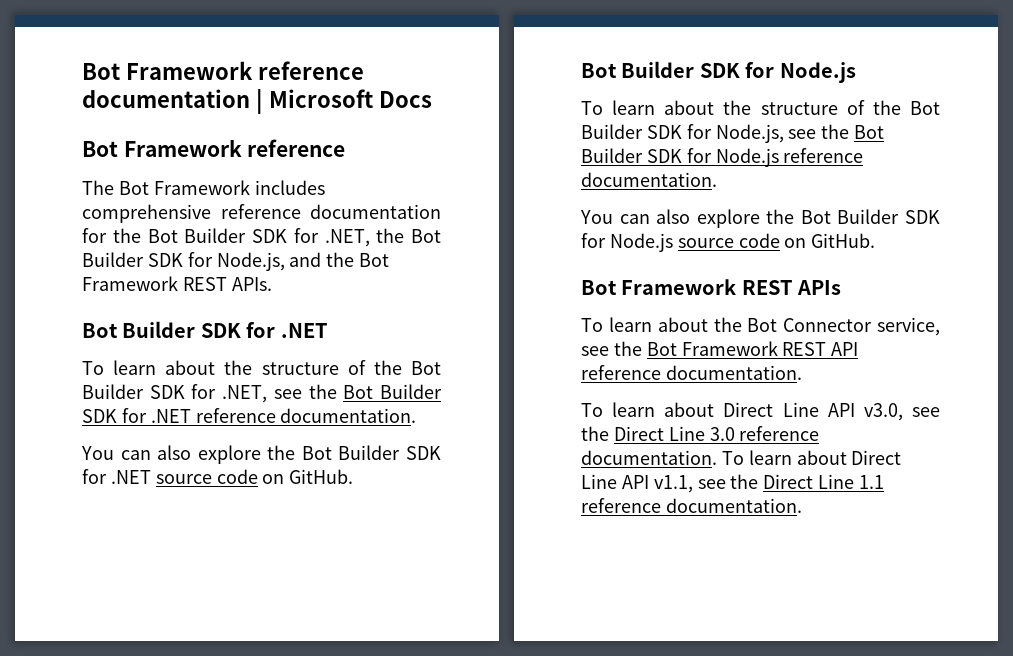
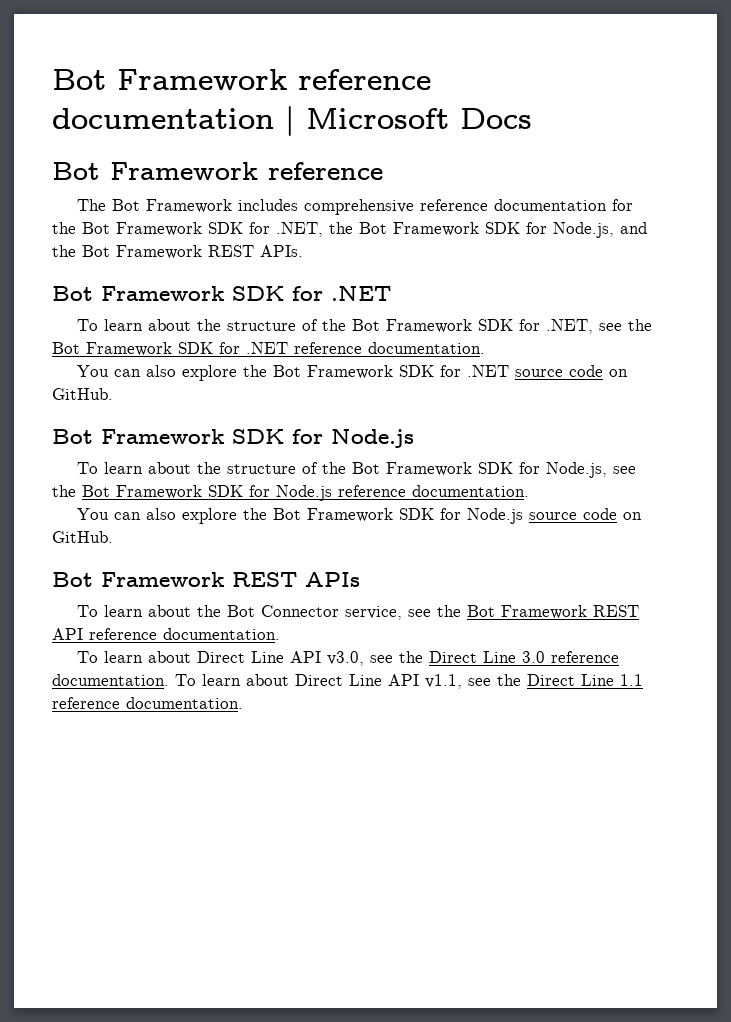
[184,228,247,243] Builder -> [116,222,202,236] Framework
[82,252,144,267] Builder -> [393,222,479,236] Framework
[122,321,196,338] Builder -> [101,286,225,301] Framework
[82,384,144,399] Builder -> [386,319,473,333] Framework
[380,384,443,399] Builder -> [86,342,172,356] Framework
[338,445,401,460] Builder -> [307,365,394,379] Framework
[621,61,695,78] Builder -> [101,429,225,444] Framework
[581,124,643,139] Builder -> [386,462,473,476] Framework
[581,148,643,163] Builder -> [116,485,202,499] Framework
[837,209,900,224] Builder -> [307,508,394,522] Framework

